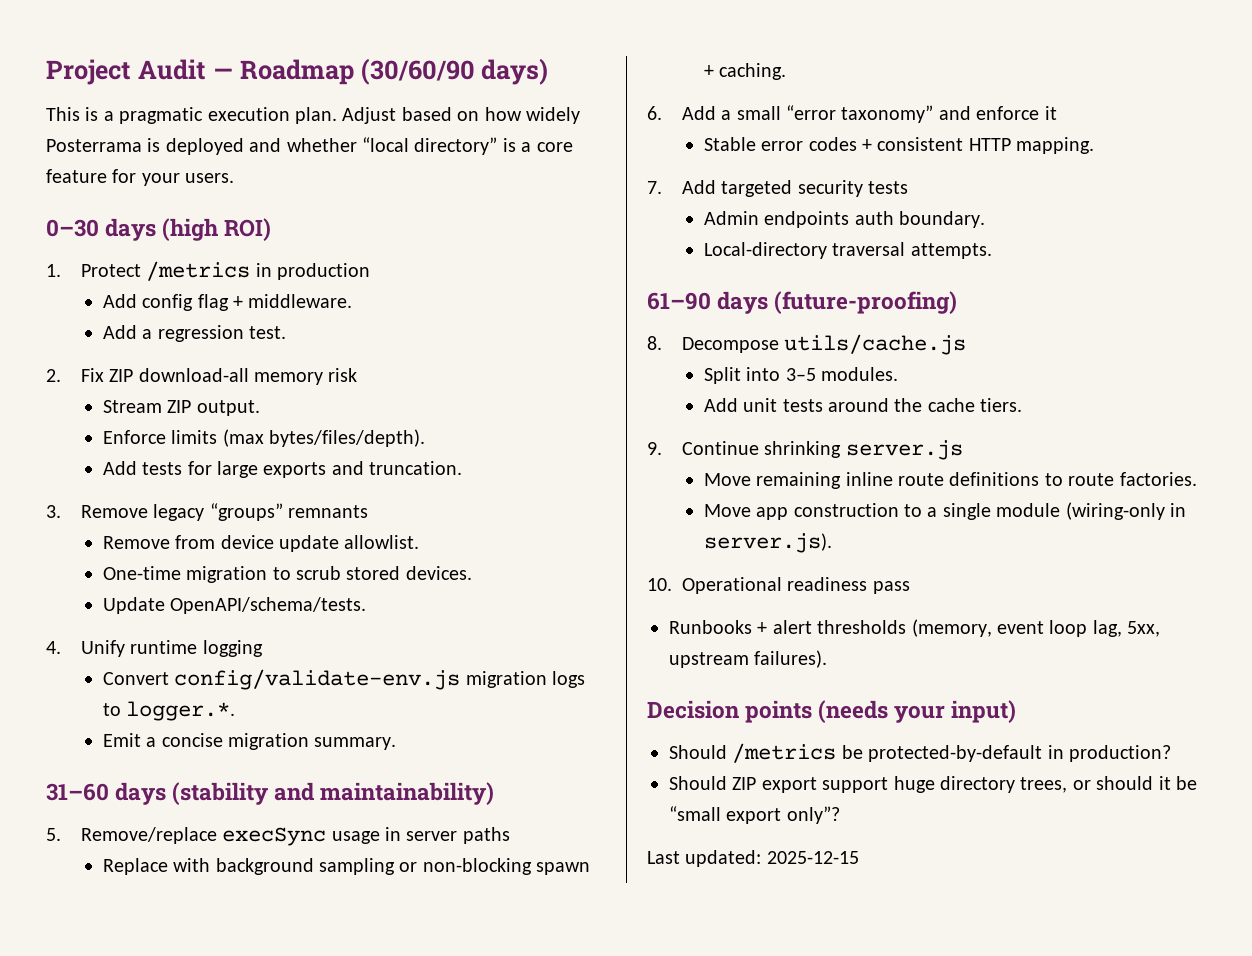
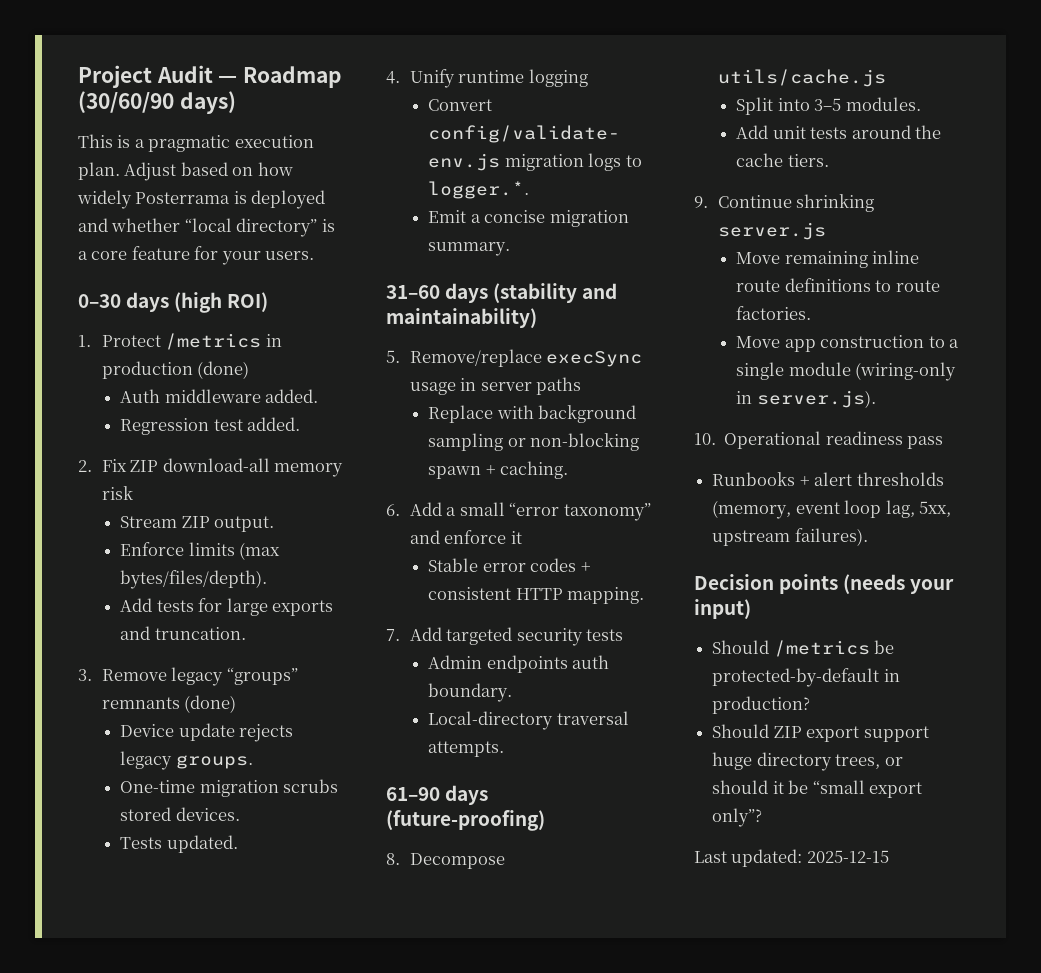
[102,294,353,311] [102,325,287,342] // Add config flag + middleware. // Add a regression test. -> [197,361,250,379] [120,389,319,403] [120,417,301,435] (done) // Auth middleware added. // Regression test added.
[102,535,420,552] // Remove from device update allowlist. -> [184,695,237,713] [120,723,294,742] [120,751,253,770] (done) // Device update rejects legacy groups.
[272,566,342,580] to scrub -> [283,779,339,793] scrubs
[102,597,367,614] Update OpenAPI/schema/tests. -> [120,835,238,853] Tests updated.

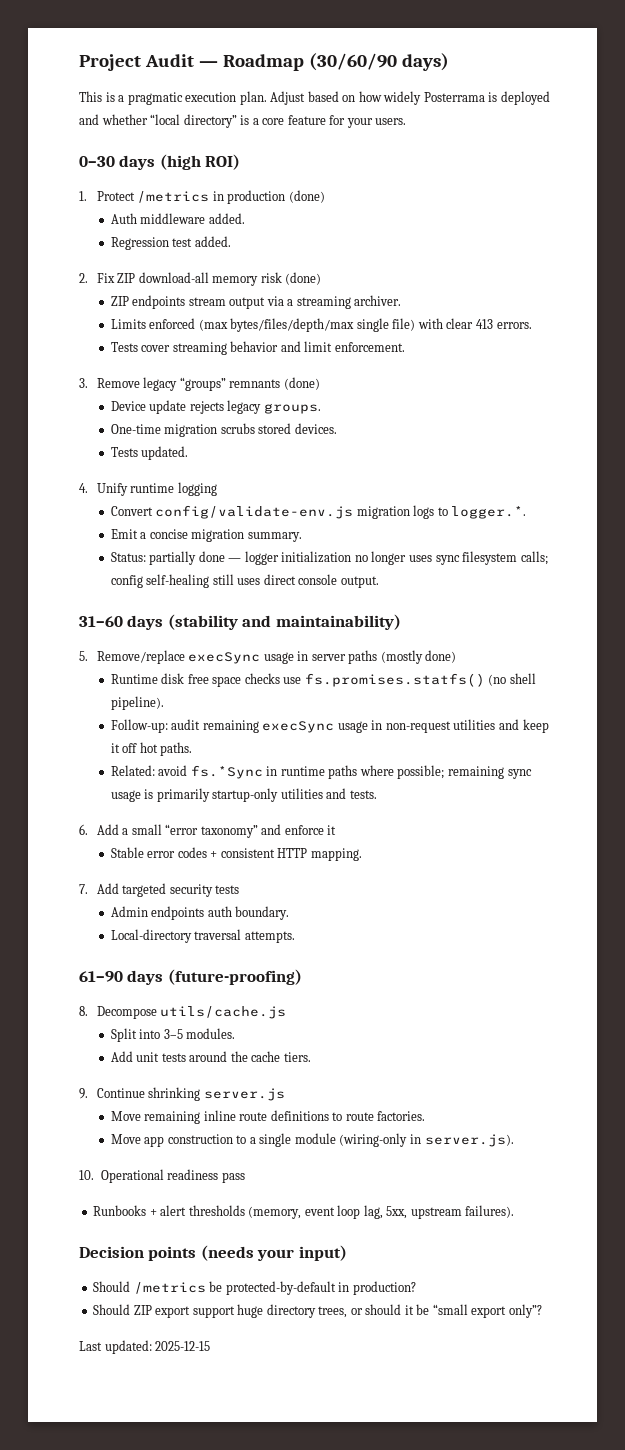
[120,516,275,532] [120,542,281,560] [120,570,268,589] [120,598,334,616] [120,626,246,640] // Stream ZIP output. // Enforce limits (max bytes/files/depth). // Add tests for large exports and truncation. -> [285,272,322,285] [110,295,402,309] [110,318,532,332] [110,341,405,355] (done) // ZIP endpoints stream output via a streaming archiver. // Limits enforced (max bytes/files/depth/max single file) with clear 413 errors. // Tests cover streaming behavior and limit enforcement.
(511, 249) none -> [110,551,548,565] [110,574,379,588] // Status: partially done — logger initialization no longer uses sync filesystem calls; config self-healing still uses direct console output.
[428,405,637,423] [428,433,640,451] [428,461,569,479] // Replace with background sampling or non-blocking spawn + caching. -> [380,650,457,664] [110,673,536,687] [110,696,164,710] [110,719,549,733] [110,742,193,756] [110,765,532,779] [110,788,377,802] (mostly done) // Runtime disk free space checks use fs.promises.statfs() (no shell pipeline). // Follow-up: audit remaining execSync usage in non-request utilities and keep it off hot paths. // Related: avoid fs.*Sync in runtime paths where possible; remaining sync usage is primarily startup-only utilities and tests.

